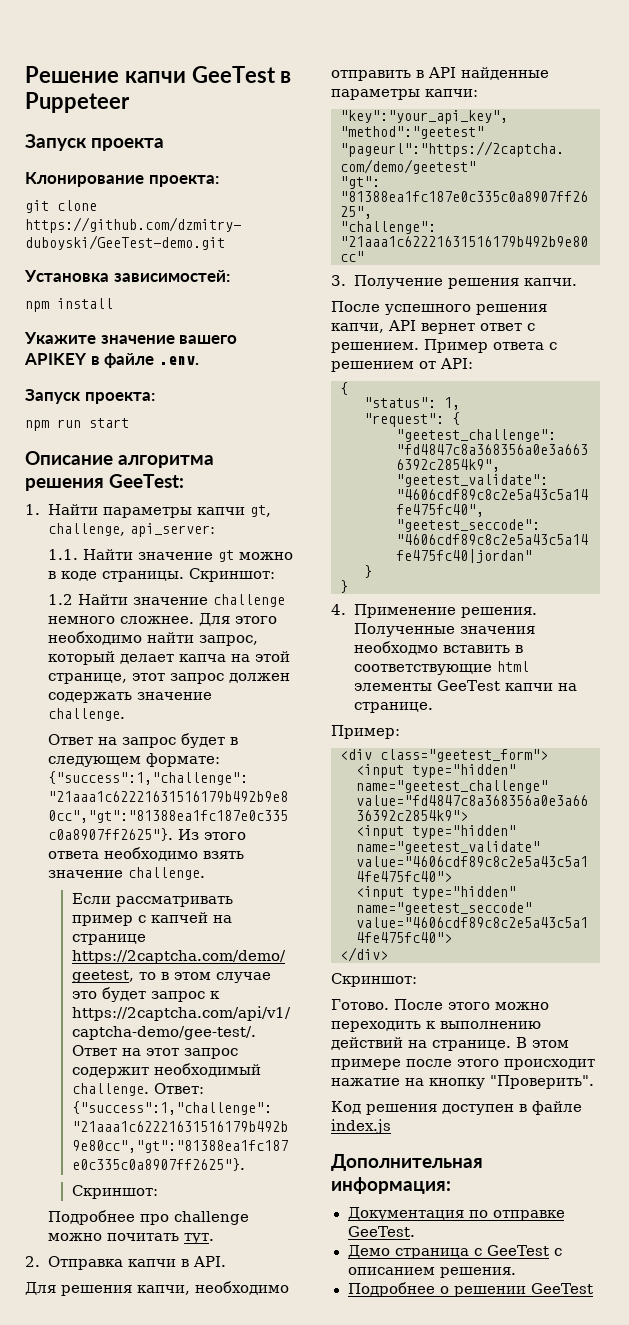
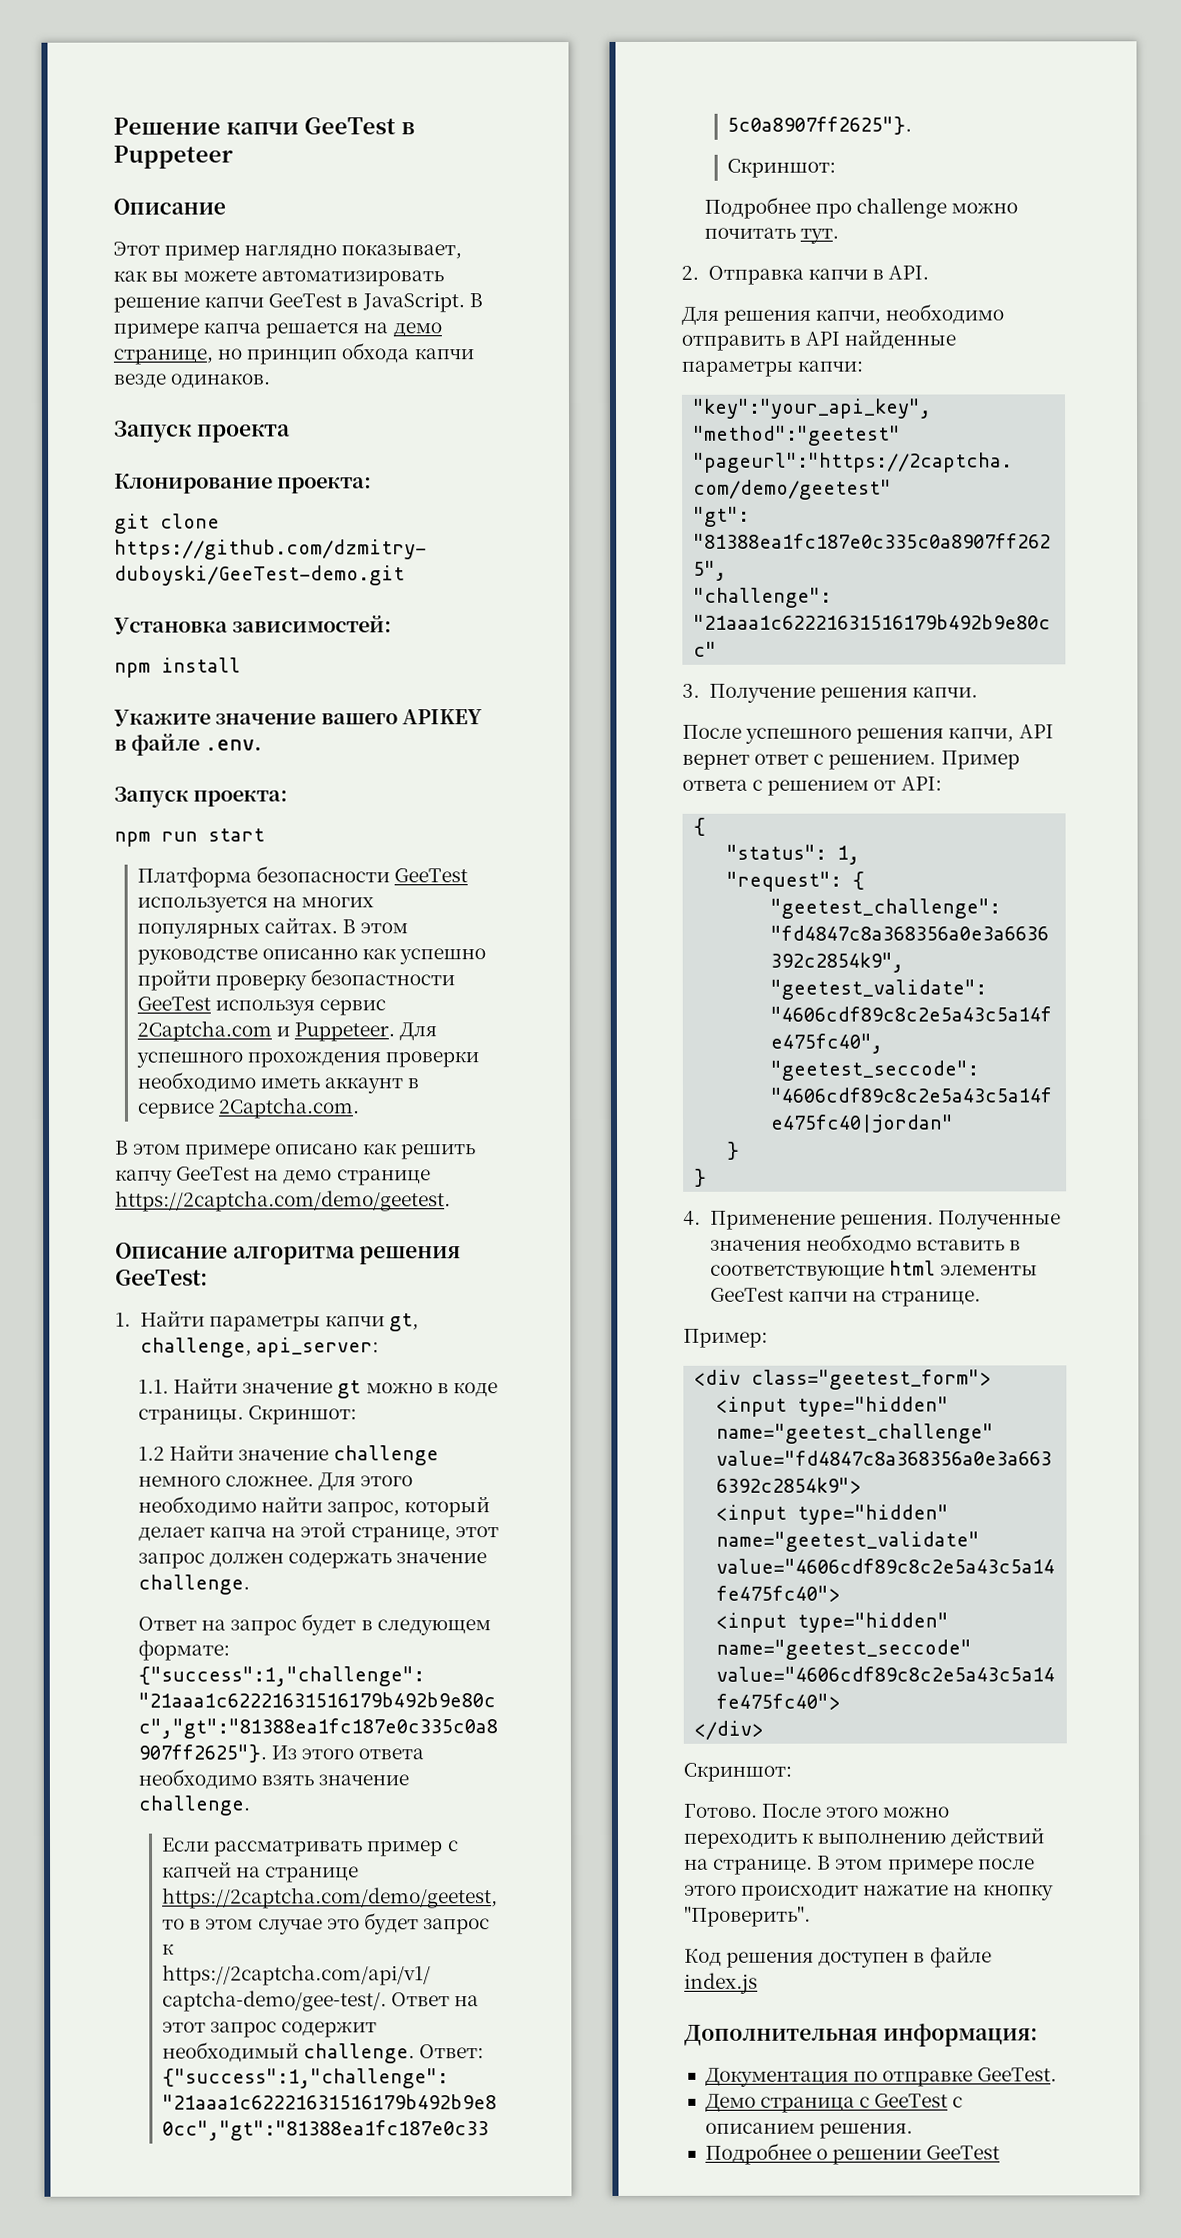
(130, 102) none -> [113,198,226,215] [113,241,463,261] [113,270,445,287] [113,292,483,313] [113,322,442,339] [113,342,474,365] [113,373,271,389] // Описание // Этот пример наглядно показывает, как вы можете автоматизировать решение капчи GeeTest в JavaScript. В примере капча решается на демо странице, но принцип обхода капчи везде одинаков.
(129, 423) none -> [137,865,469,888] [137,896,375,913] [137,917,409,939] [137,948,487,965] [137,968,456,991] [137,996,387,1016] [137,1020,438,1042] [136,1051,480,1068] [137,1071,420,1094] [137,1097,360,1119] [115,1140,476,1160] [115,1166,431,1186] [115,1190,451,1212] // Платформа безопасности GeeTest используется на многих популярных сайтах. В этом руководстве описанно как успешно пройти проверку безопастности GeeTest используя сервис 2Captcha.com и Puppeteer. Для успешного прохождения проверки необходимо иметь аккаунт в сервисе 2Captcha.com. // В этом примере описано как решить капчу GeeTest на демо странице https://2captcha.com/demo/geetest.

